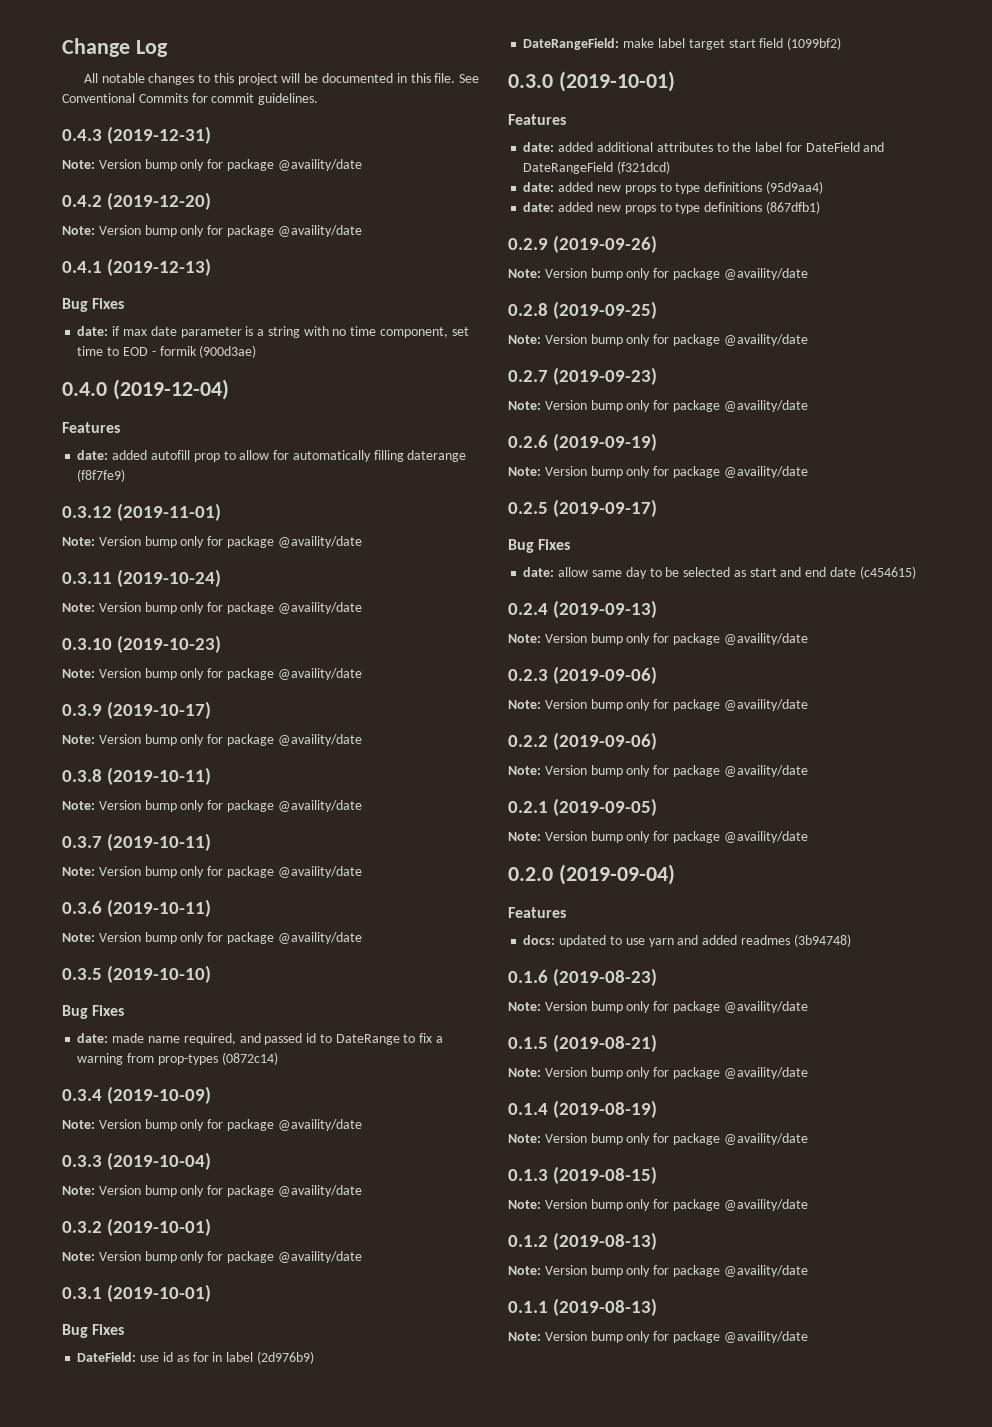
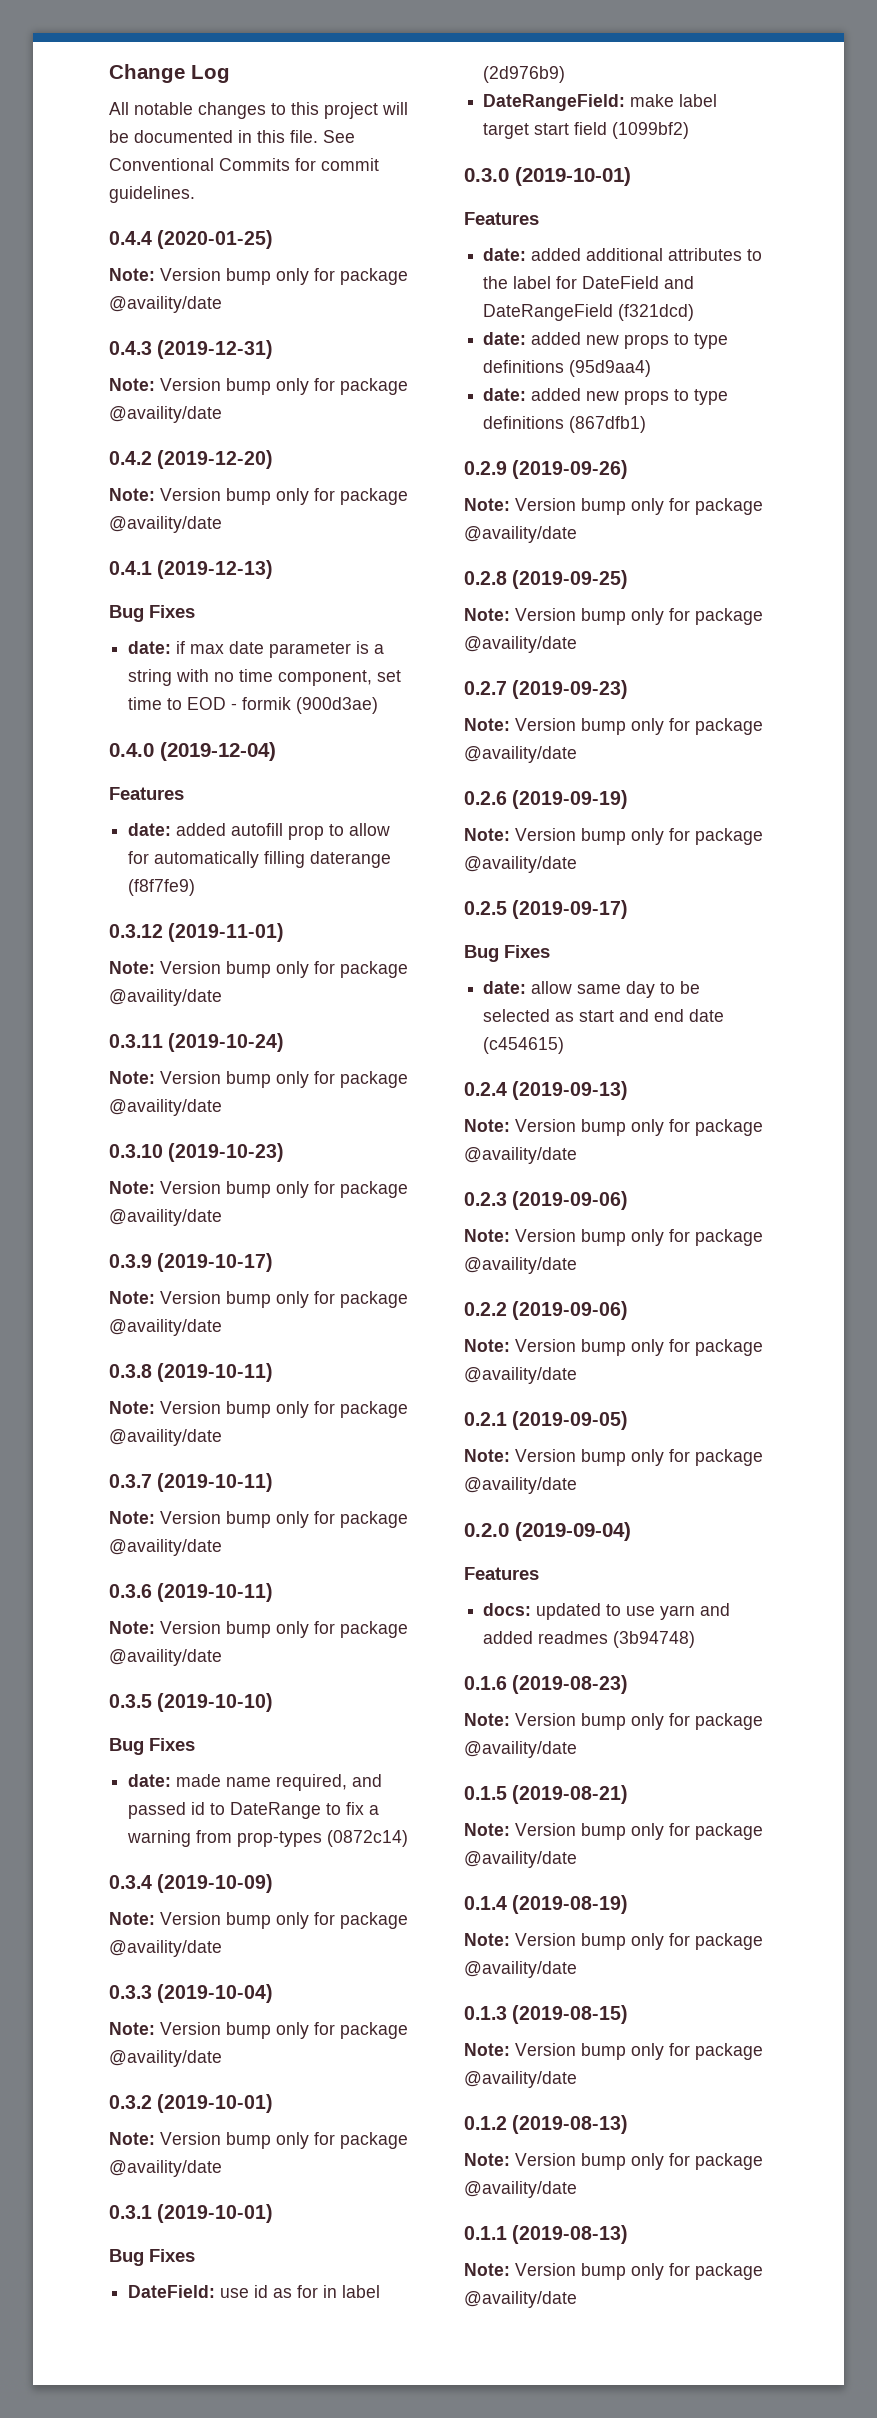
(319, 99) none -> [109,230,274,249] [109,268,408,285] [109,296,222,313] // 0.4.4 (2020-01-25) // Note: Version bump only for package @availity/date

